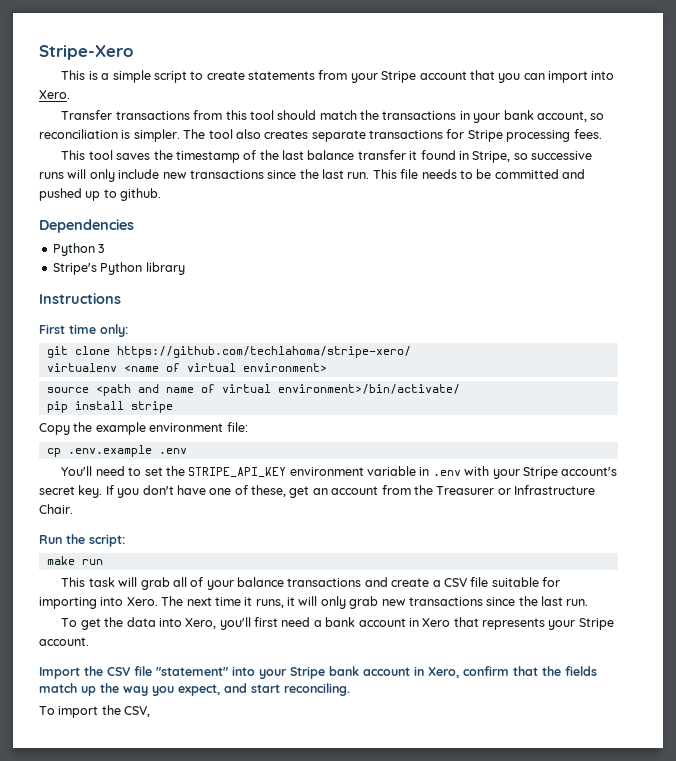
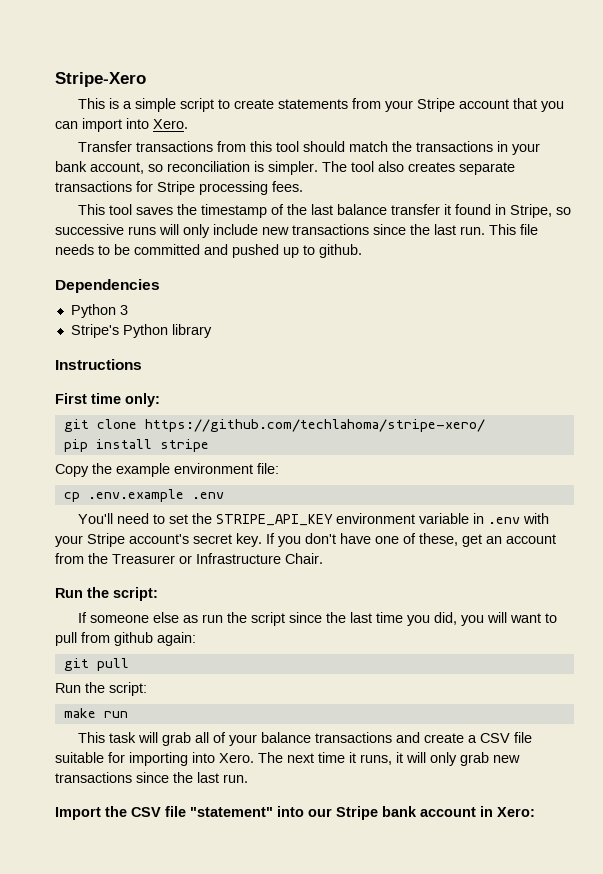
[46,363,327,372] [46,384,460,396] // virtualenv <name of virtual environment> // source <path and name of virtual environment>/bin/activate/ -> (485, 425) none
(125, 540) none -> [78,612,558,626] [55,632,196,646] [63,658,129,671] [55,682,147,696] // If someone else as run the script since the last time you did, you will want to pull from github again: // git pull // Run the script:
[61,617,614,630] [39,637,89,646] // To get the data into Xero, you'll first need a bank account in Xero that represents your Stripe account. -> (248, 778) none
[259,669,287,679] your -> [308,808,332,817] our
[428,666,597,678] [39,683,350,696] [39,705,151,718] Xero, confirm that the fields match up the way you expect, and start reconciling. // To import the CSV, -> [497,807,535,817] Xero:

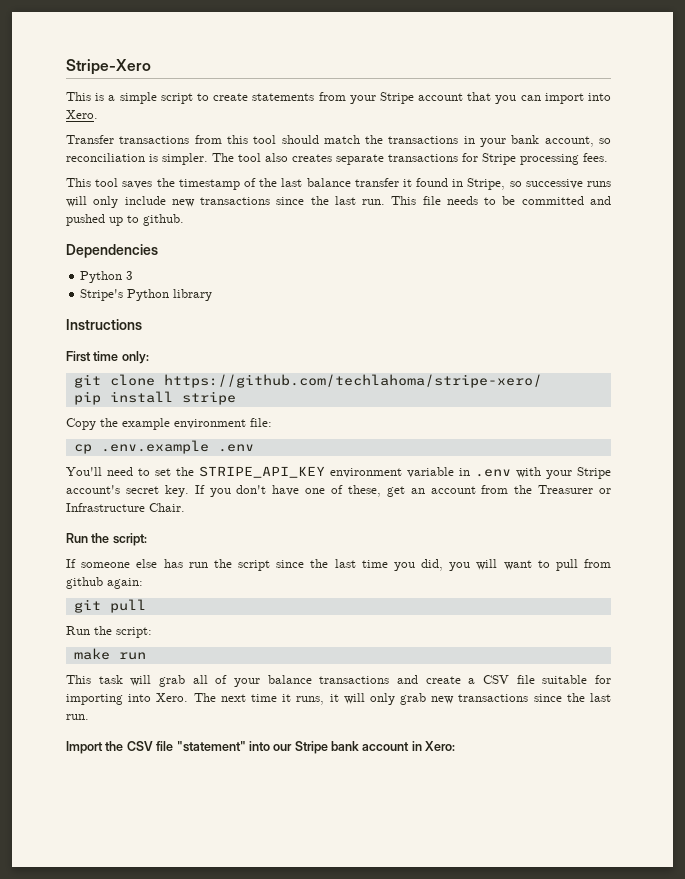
[183,615,199,623] as -> [163,559,183,568] has

